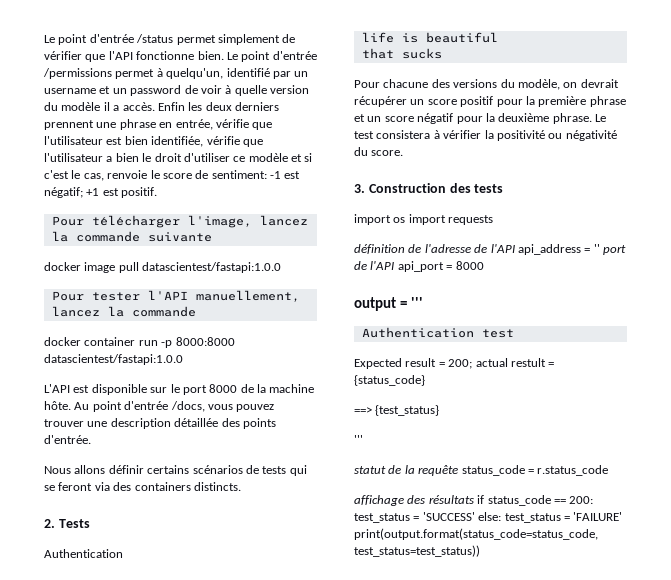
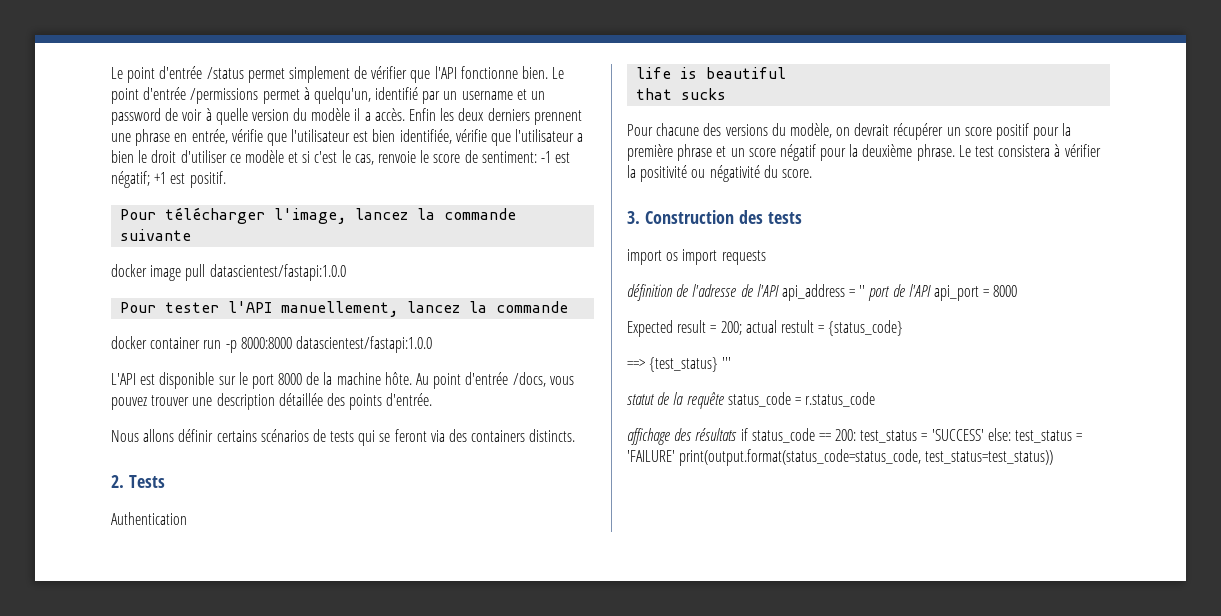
[354,297,423,311] [361,327,514,338] // output = ''' // Authentication test -> (1018, 291) none
(440, 410) // -> (719, 364) none

